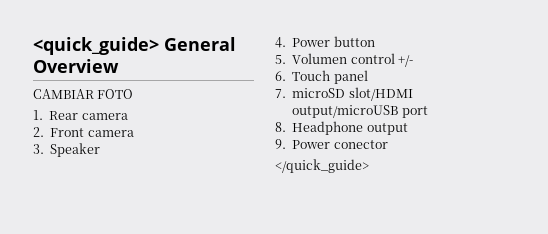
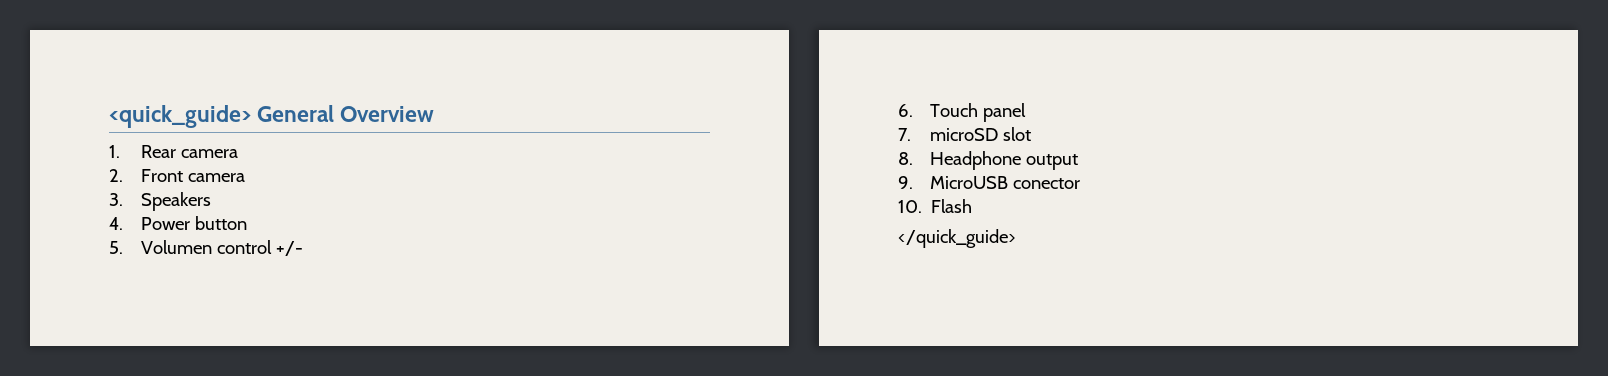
[33,89,134,99] // CAMBIAR FOTO -> (435, 114) none
[50,143,101,157] Speaker -> [141,192,212,211] Speakers
[348,87,413,101] [292,105,428,118] slot/HDMI output/microUSB port -> [1003,127,1032,141] slot
[292,140,331,149] Power -> [930,176,1009,189] MicroUSB
(388, 144) none -> [898,199,973,213] // 10. Flash

